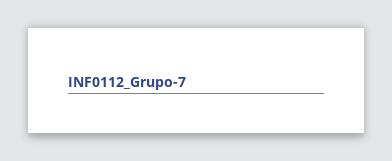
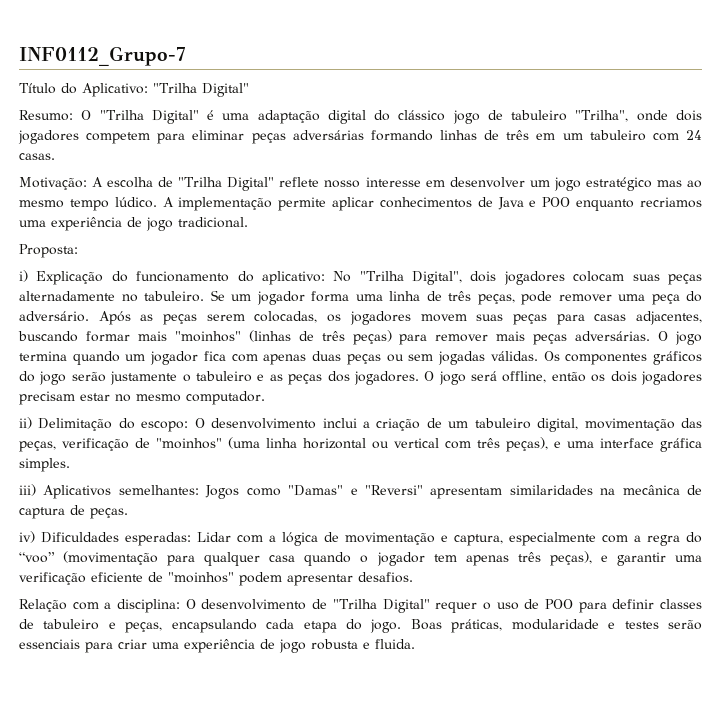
(186, 83) none -> [19,83,249,97] [19,110,702,124] [18,130,702,144] [19,153,55,160] [19,177,702,191] [19,197,702,211] [19,217,248,231] [19,244,78,258] [19,270,702,285] [19,290,702,305] [19,311,703,325] [18,330,703,345] [19,351,703,365] [19,371,703,385] [19,391,265,405] [19,417,703,432] [19,437,702,452] [19,458,70,472] [19,484,702,499] [19,505,128,519] [19,531,702,546] [19,551,702,566] [19,572,413,586] [19,599,702,613] [19,619,703,633] [19,639,415,653] // Título do Aplicativo: "Trilha Digital" // Resumo: O "Trilha Digital" é uma adaptação digital do clássico jogo de tabuleiro "Trilha", onde dois jogadores competem para eliminar peças adversárias formando linhas de três em um tabuleiro com 24 casas. // Motivação: A escolha de "Trilha Digital" reflete nosso interesse em desenvolver um jogo estratégico mas ao mesmo tempo lúdico. A implementação permite aplicar conhecimentos de Java e POO enquanto recriamos uma experiência de jogo tradicional. // Proposta: // i) Explicação do funcionamento do aplicativo: No "Trilha Digital", dois jogadores colocam suas peças alternadamente no tabuleiro. Se um jogador forma uma linha de três peças, pode remover uma peça do adversário. Após as peças serem colocadas, os jogadores movem suas peças para casas adjacentes, buscando formar mais "moinhos" (linhas de três peças) para remover mais peças adversárias. O jogo termina quando um jogador fica com apenas duas peças ou sem jogadas válidas. Os componentes gráficos do jogo serão justamente o tabuleiro e as peças dos jogadores. O jogo será offline, então os dois jogadores precisam estar no mesmo computador. // ii) Delimitação do escopo: O desenvolvimento inclui a criação de um tabuleiro digital, movimentação das peças, verificação de "moinhos" (uma linha horizontal ou vertical com três peças), e uma interface gráfica simples. // iii) Aplicativos semelhantes: Jogos como "Damas" e "Reversi" apresentam similaridades na mecânica de captura de peças. // iv) Dificuldades esperadas: Lidar com a lógica de movimentação e captura, especialmente com a regra do “voo” (movimentação para qualquer casa quando o jogador tem apenas três peças), e garantir uma verificação eficiente de "moinhos" podem apresentar desafios. // Relação com a disciplina: O desenvolvimento de "Trilha Digital" requer o uso de POO para definir classes de tabuleiro e peças, encapsulando cada etapa do jogo. Boas práticas, modularidade e testes serão essenciais para criar uma experiência de jogo robusta e fluida.

